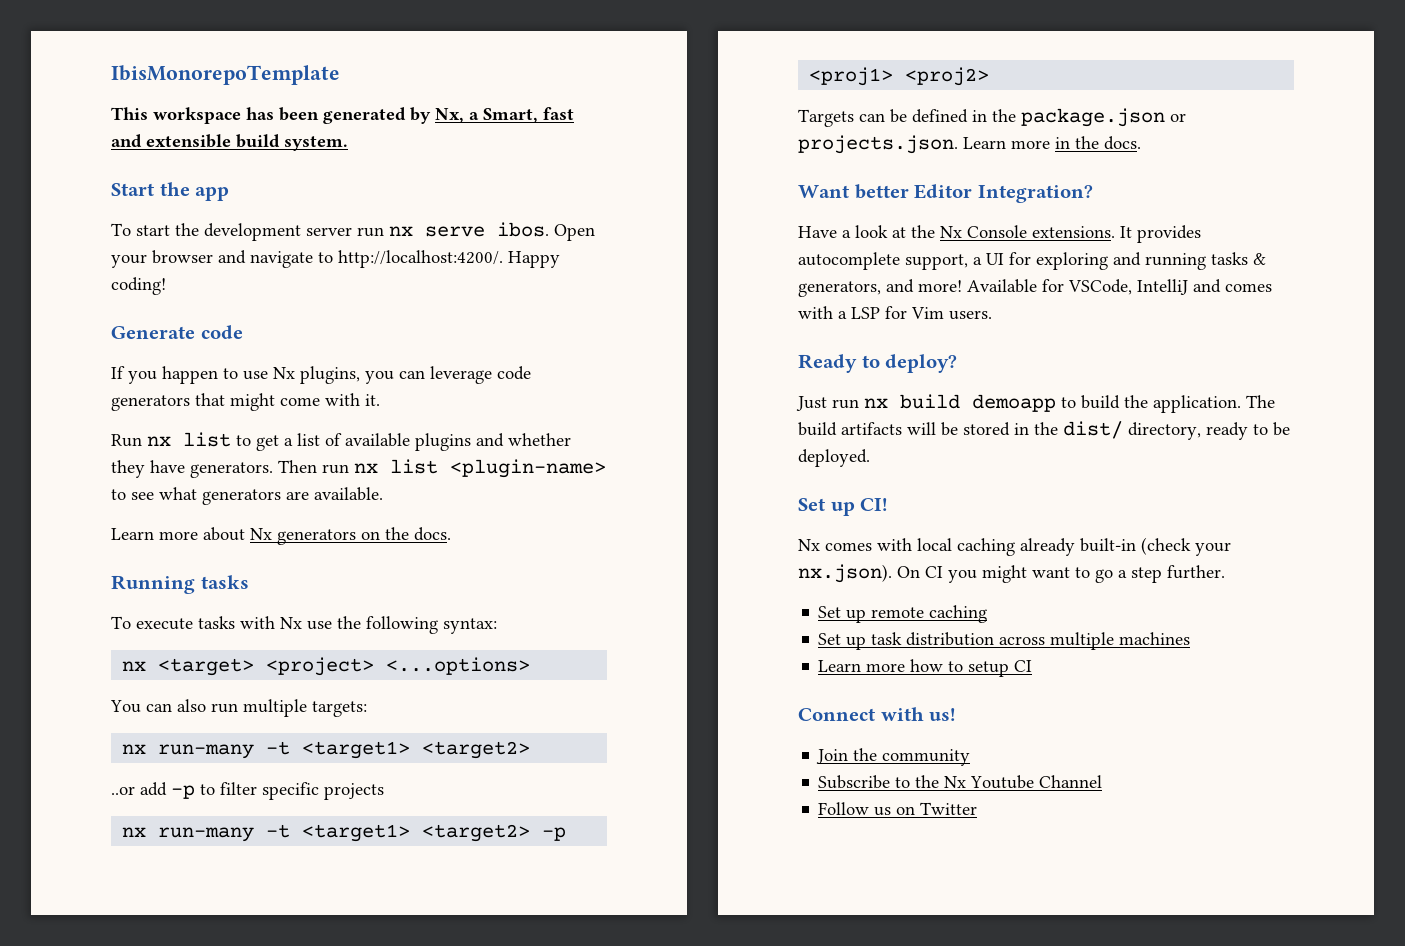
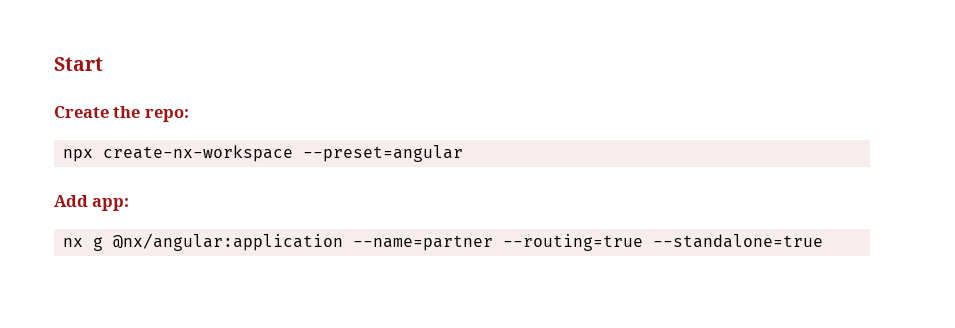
[111,65,340,85] [111,107,574,124] [111,134,348,151] [111,182,230,201] [111,222,595,241] [111,250,560,268] [111,277,166,295] [111,325,243,339] [111,366,531,384] [111,393,380,411] [111,432,571,451] [111,459,606,478] [111,487,383,505] [111,527,451,545] [111,575,249,594] [111,616,497,634] [122,657,531,676] [110,699,367,717] [122,741,531,759] [111,782,384,800] [122,824,567,842] [809,67,990,86] [798,108,1186,127] [798,135,1141,154] [798,184,1093,203] [798,225,1201,243] [798,252,1266,270] [798,279,1272,297] [798,306,992,320] [798,354,958,373] [796,394,1275,413] [798,421,1290,440] [798,449,870,467] [798,498,888,516] [798,537,1231,556] [798,564,1225,583] [818,605,988,623] [818,632,1191,650] [818,659,1033,677] [798,707,956,721] [816,748,971,766] [818,775,1103,789] [818,802,978,816] IbisMonorepoTemplate // This workspace has been generated by Nx, a Smart, fast and extensible build system. // Start the app // To start the development server run nx serve ibos. Open your browser and navigate to http://localhost:4200/. Happy coding! // Generate code // If you happen to use Nx plugins, you can leverage code generators that might come with it. // Run nx list to get a list of available plugins and whether they have generators. Then run nx list <plugin-name> to see what generators are available. // Learn more about Nx generators on the docs. // Running tasks // To execute tasks with Nx use the following syntax: // nx <target> <project> <...options> // You can also run multiple targets: // nx run-many -t <target1> <target2> // ..or add -p to filter specific projects // nx run-many -t <target1> <target2> -p <proj1> <proj2> // Targets can be defined in the package.json or projects.json. Learn more in the docs. // Want better Editor Integration? // Have a look at the Nx Console extensions. It provides autocomplete support, a UI for exploring and running tasks & generators, and more! Available for VSCode, IntelliJ and comes with a LSP for Vim users. // Ready to deploy? // Just run nx build demoapp to build the application. The build artifacts will be stored in the dist/ directory, ready to be deployed. // Set up CI! // Nx comes with local caching already built-in (check your nx.json). On CI you might want to go a step further. // Set up remote caching // Set up task distribution across multiple machines // Learn more how to setup CI // Connect with us! // Join the community // Subscribe to the Nx Youtube Channel // Follow us on Twitter -> [54,57,103,71] [54,106,189,122] [63,145,464,162] [54,195,130,211] [63,233,824,251] Start // Create the repo: // npx create-nx-workspace --preset=angular // Add app: // nx g @nx/angular:application --name=partner --routing=true --standalone=true

